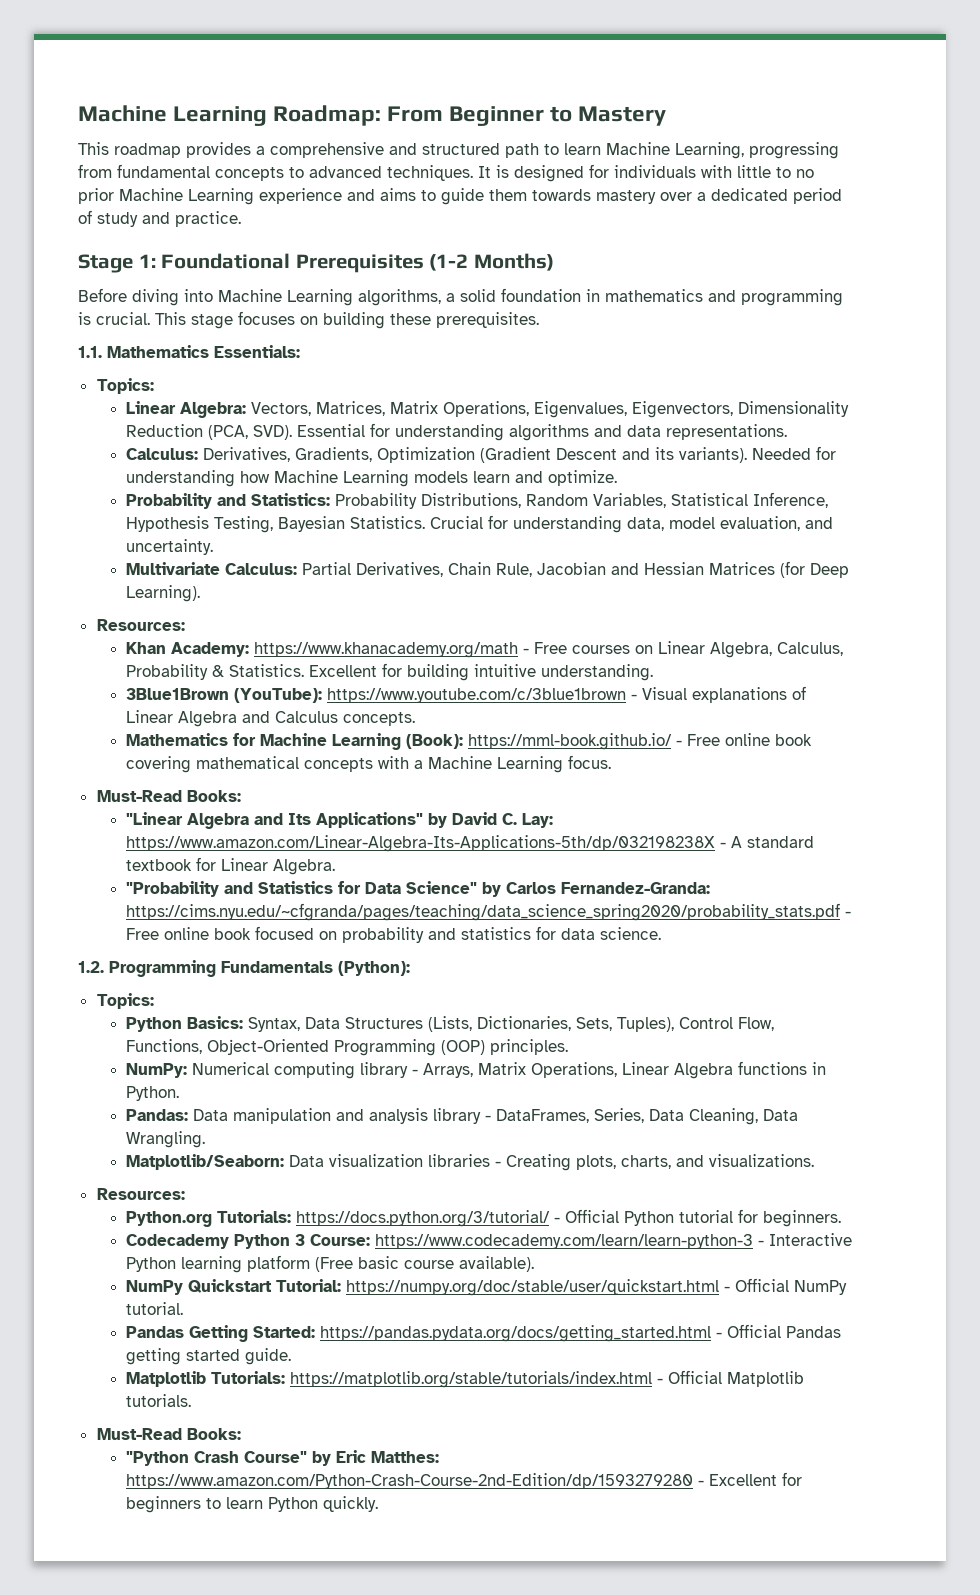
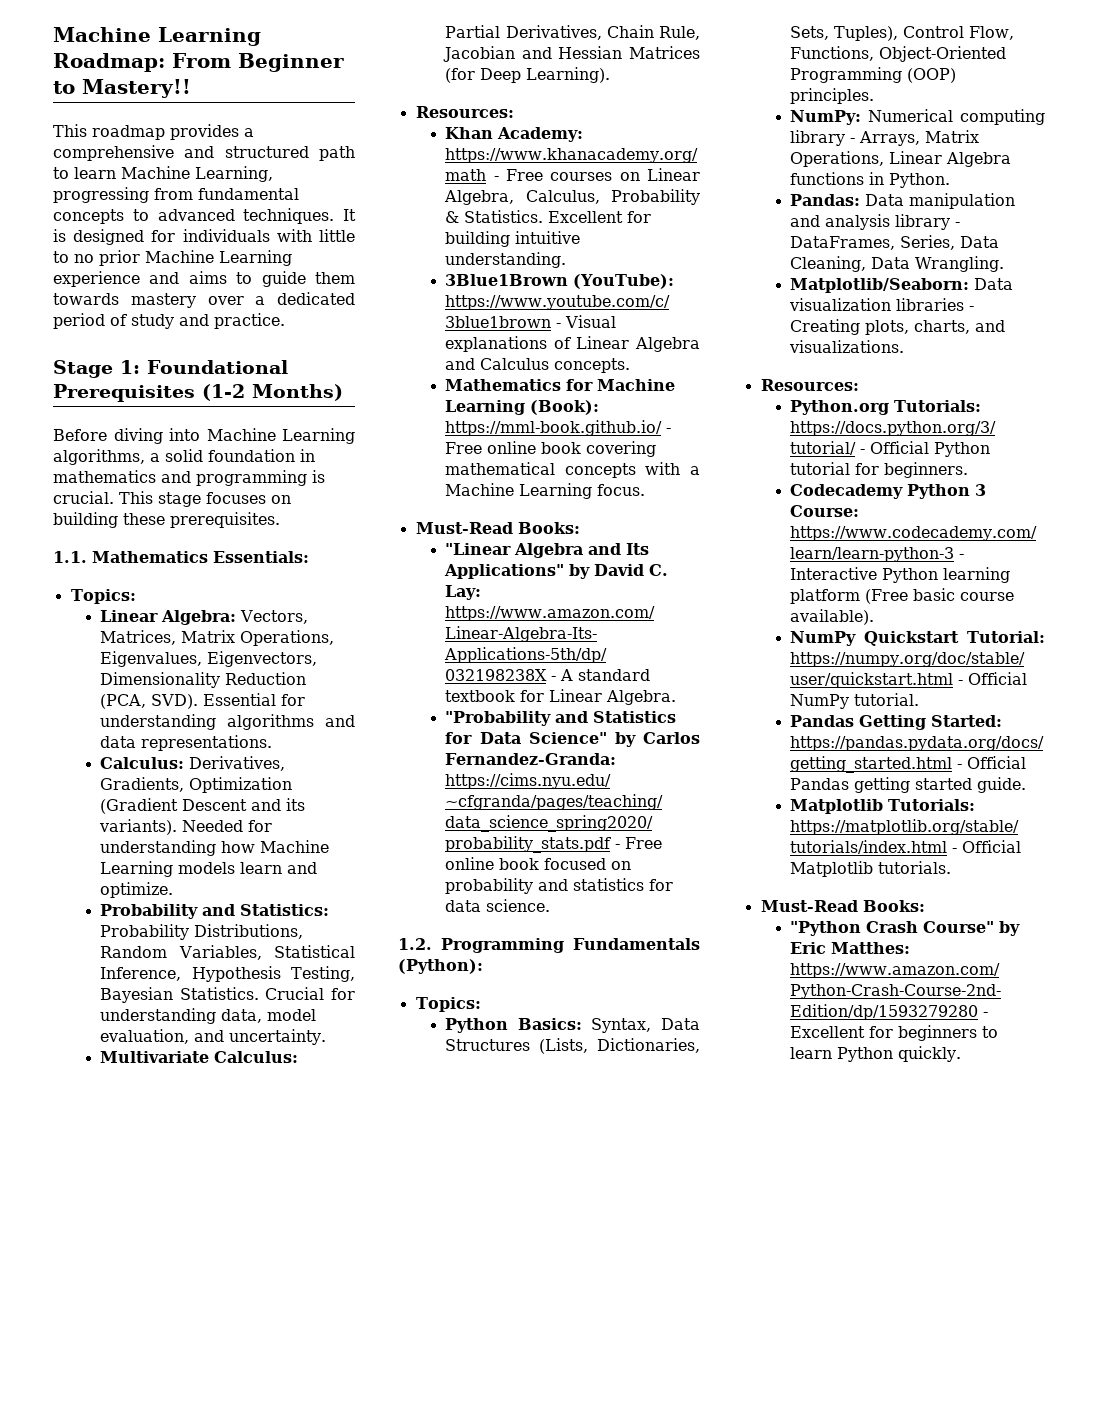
[578,106,667,126] Mastery -> [82,79,191,98] Mastery!!

